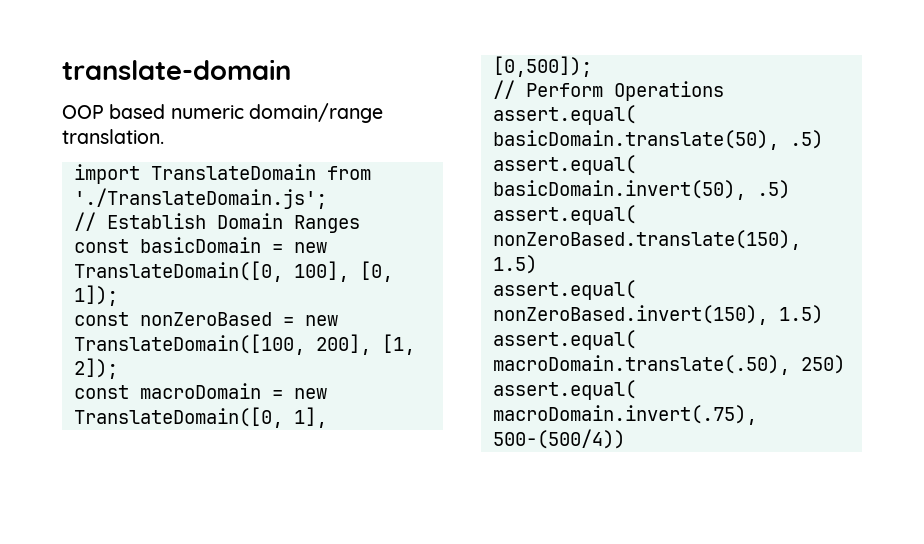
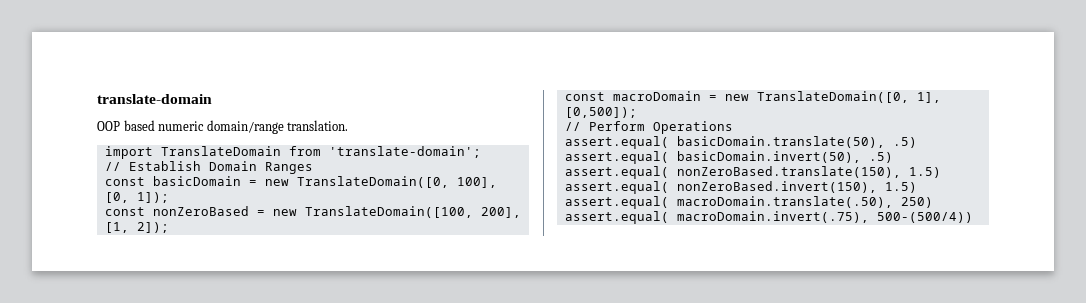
[73,188,327,209] './TranslateDomain.js'; -> [328,146,481,158] 'translate-domain';

